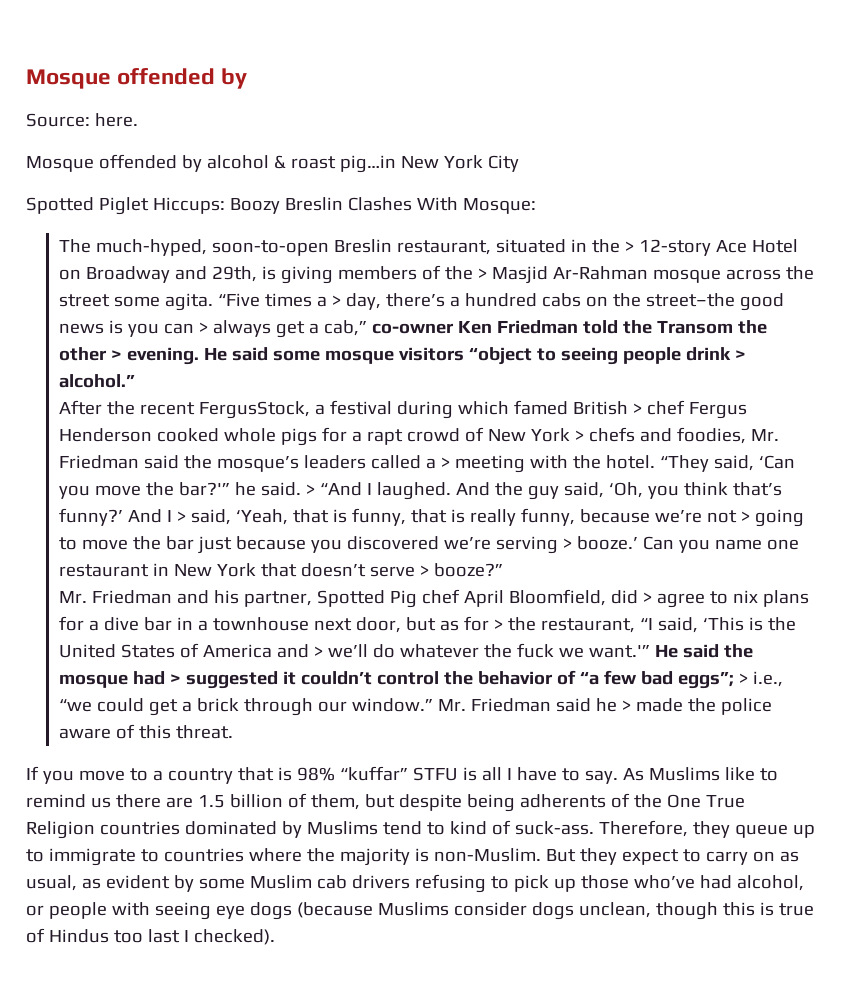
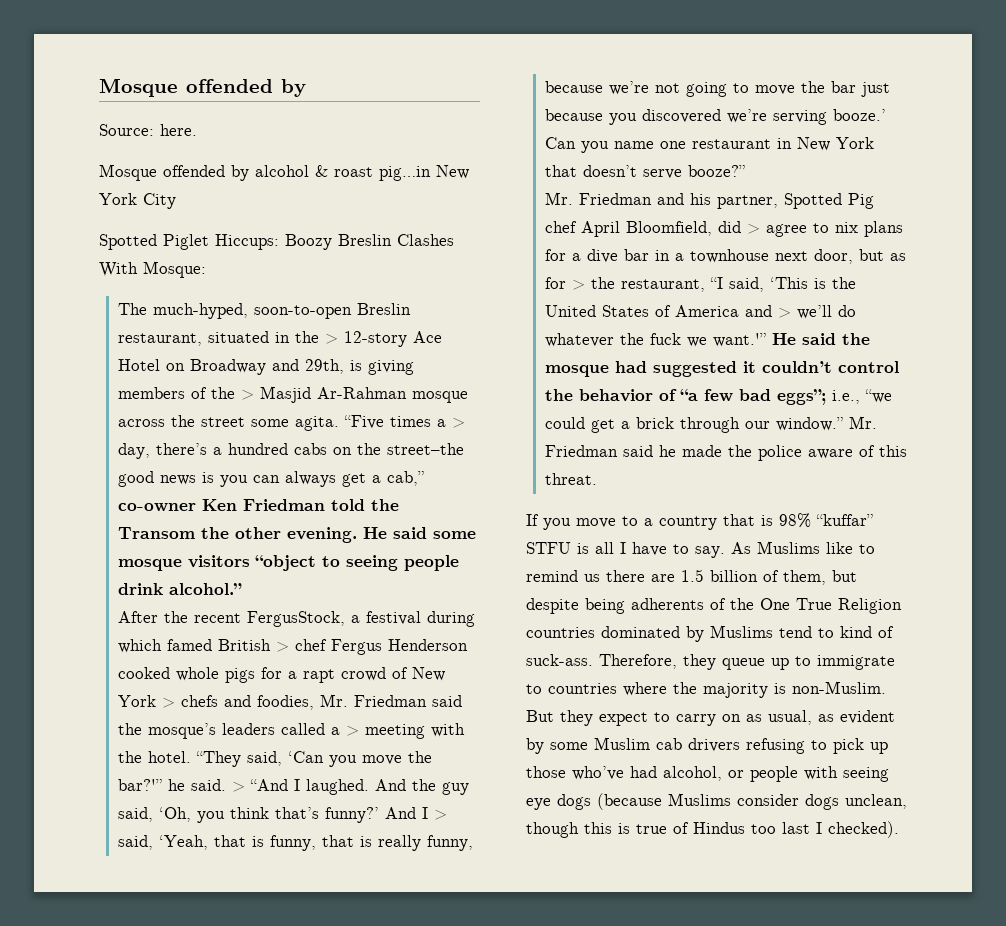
[199,322,209,333] > -> (280, 479) none
[111,350,123,360] > -> (281, 533) none
[735,350,747,360] > -> (163, 589) none
[741,511,751,522] > -> (680, 88) none
[563,538,573,549] > -> (827, 117) none
[420,565,430,576] > -> (682, 174) none
[170,674,182,684] > -> (647, 367) none
[739,673,749,684] > -> (826, 397) none
[622,700,632,711] > -> (676, 451) none

